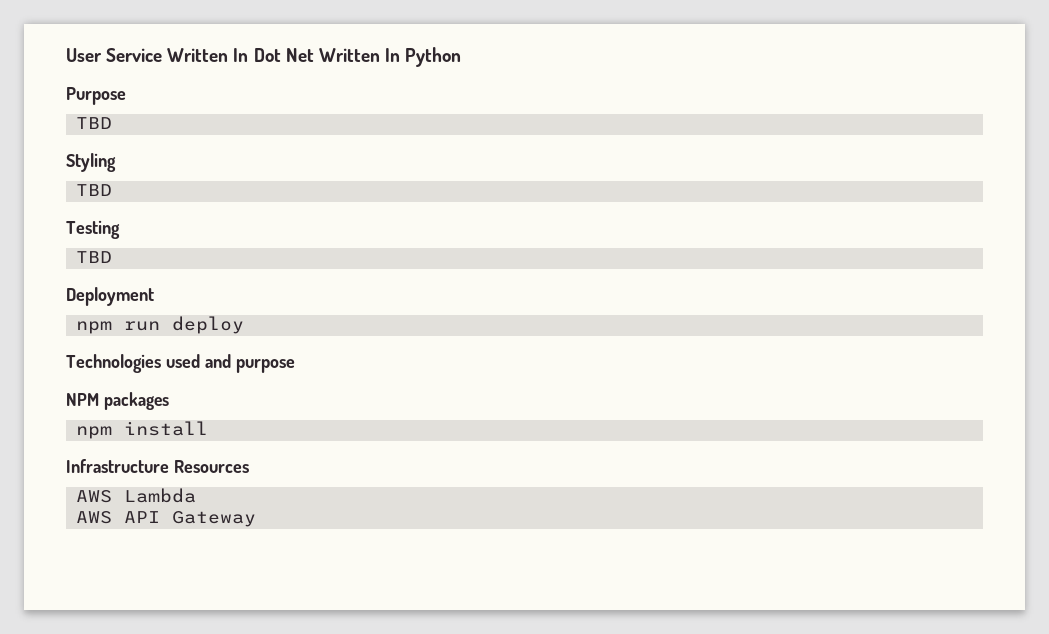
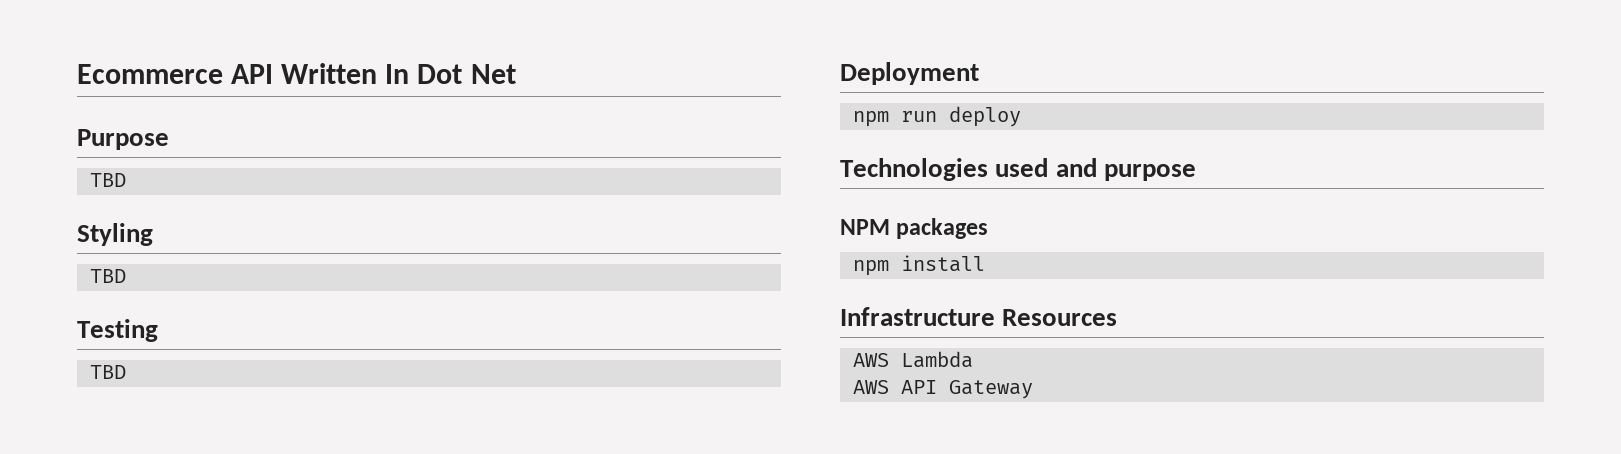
[66,48,163,62] User Service -> [77,64,274,84] Ecommerce API
[318,47,462,67] Written In Python -> (516, 74) none

